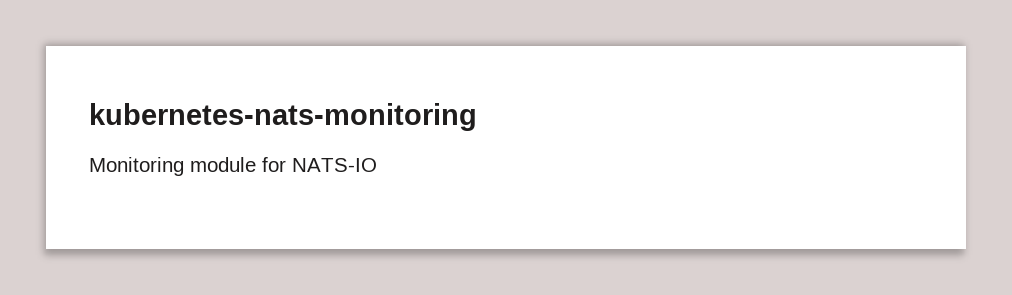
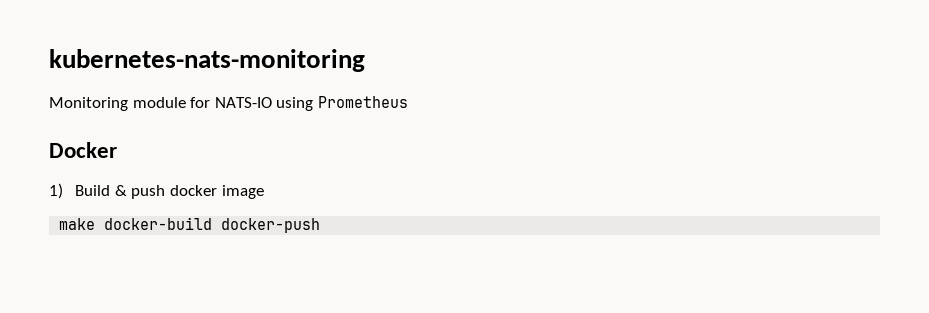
(377, 165) none -> [276,96,408,111] [49,142,117,158] [49,183,264,199] [59,217,321,233] using Prometheus // Docker // 1) Build & push docker image // make docker-build docker-push

